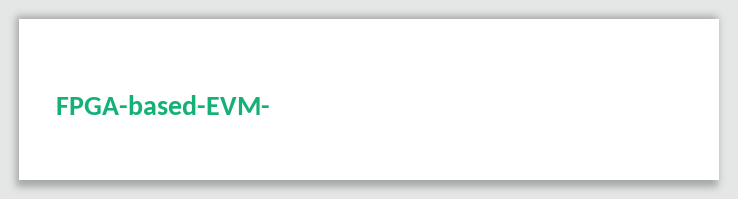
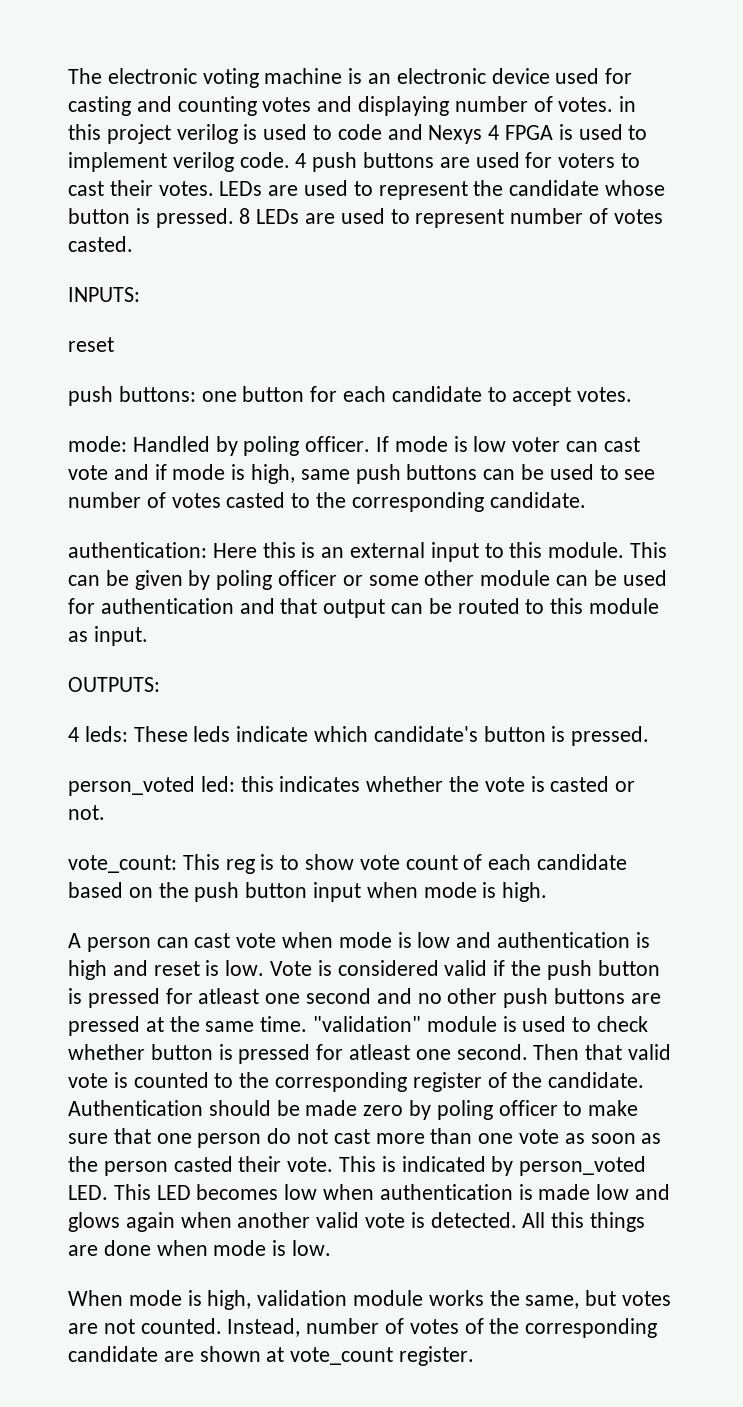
[56,95,270,115] FPGA-based-EVM- -> [68,68,633,88] [68,96,637,116] [68,124,648,144] [68,152,641,172] [68,180,666,200] [68,208,663,228] [68,236,133,252] [68,287,140,302] [68,337,114,352] [68,386,633,406] [68,436,640,456] [68,464,656,484] [68,492,586,512] [68,542,668,562] [68,570,667,590] [68,598,660,618] [68,626,148,646] [68,677,160,692] [68,726,650,746] [68,776,636,796] [68,805,105,820] [68,854,628,874] [68,882,548,902] [68,932,650,952] [68,960,660,980] [68,988,661,1008] [68,1016,649,1036] [68,1044,672,1064] [68,1072,645,1092] [68,1100,639,1120] [68,1128,662,1148] [68,1156,647,1176] [68,1184,671,1200] [68,1212,646,1232] [68,1240,332,1256] [68,1290,672,1310] [68,1318,658,1338] [68,1346,475,1366] The electronic voting machine is an electronic device used for casting and counting votes and displaying number of votes. in this project verilog is used to code and Nexys 4 FPGA is used to implement verilog code. 4 push buttons are used for voters to cast their votes. LEDs are used to represent the candidate whose button is pressed. 8 LEDs are used to represent number of votes casted. // INPUTS: // reset // push buttons: one button for each candidate to accept votes. // mode: Handled by poling officer. If mode is low voter can cast vote and if mode is high, same push buttons can be used to see number of votes casted to the corresponding candidate. // authentication: Here this is an external input to this module. This can be given by poling officer or some other module can be used for authentication and that output can be routed to this module as input. // OUTPUTS: // 4 leds: These leds indicate which candidate's button is pressed. // person_voted led: this indicates whether the vote is casted or not. // vote_count: This reg is to show vote count of each candidate based on the push button input when mode is high. // A person can cast vote when mode is low and authentication is high and reset is low. Vote is considered valid if the push button is pressed for atleast one second and no other push buttons are pressed at the same time. "validation" module is used to check whether button is pressed for atleast one second. Then that valid vote is counted to the corresponding register of the candidate. Authentication should be made zero by poling officer to make sure that one person do not cast more than one vote as soon as the person casted their vote. This is indicated by person_voted LED. This LED becomes low when authentication is made low and glows again when another valid vote is detected. All this things are done when mode is low. // When mode is high, validation module works the same, but votes are not counted. Instead, number of votes of the corresponding candidate are shown at vote_count register.

